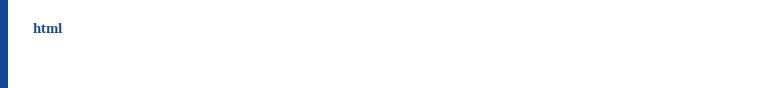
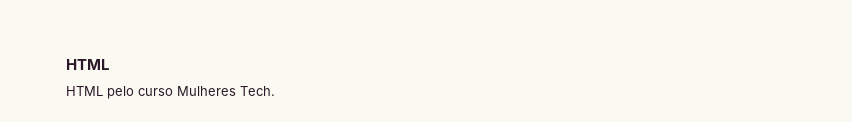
[33,22,63,33] html -> [66,59,109,70] [66,86,275,99] HTML // HTML pelo curso Mulheres Tech.

